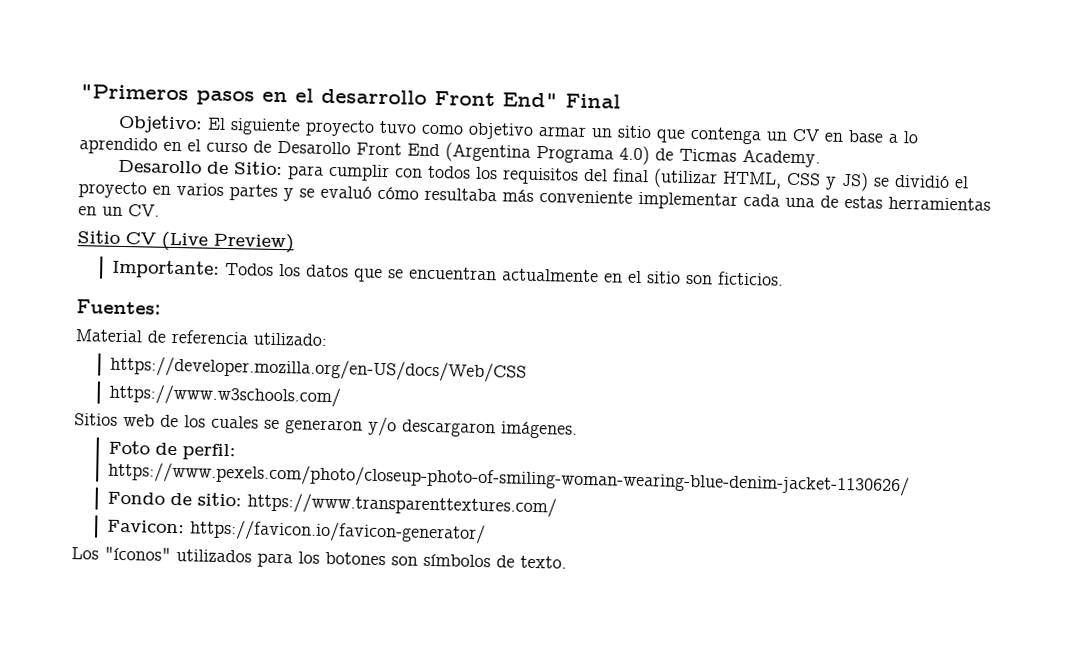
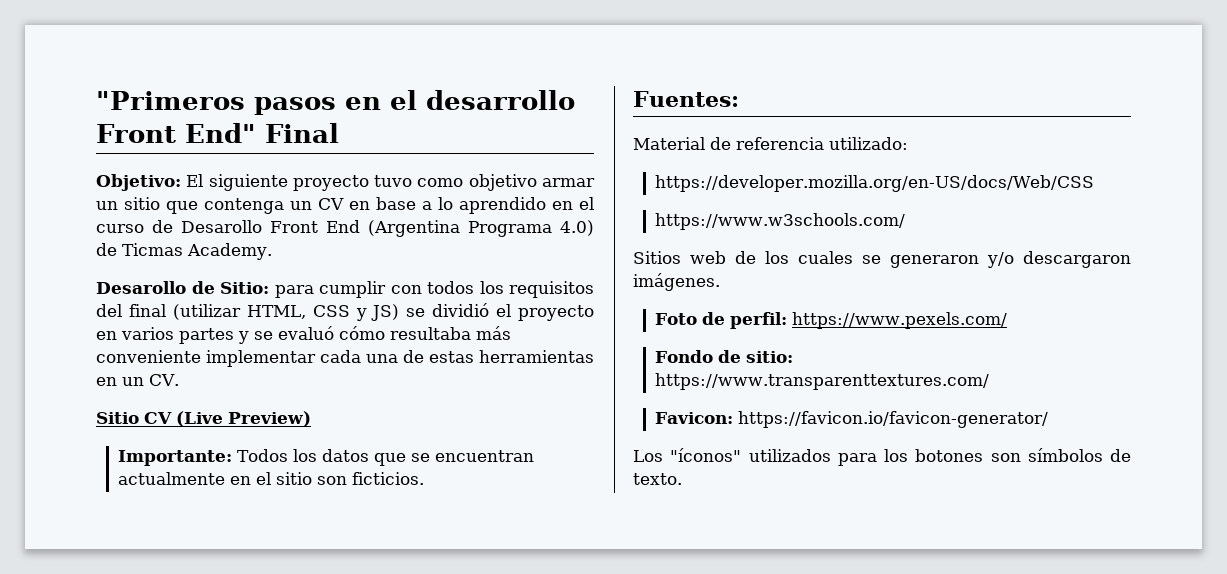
[107,461,910,497] https://www.pexels.com/photo/closeup-photo-of-smiling-woman-wearing-blue-denim-jacket-1130626/ -> [791,312,1007,329] https://www.pexels.com/

